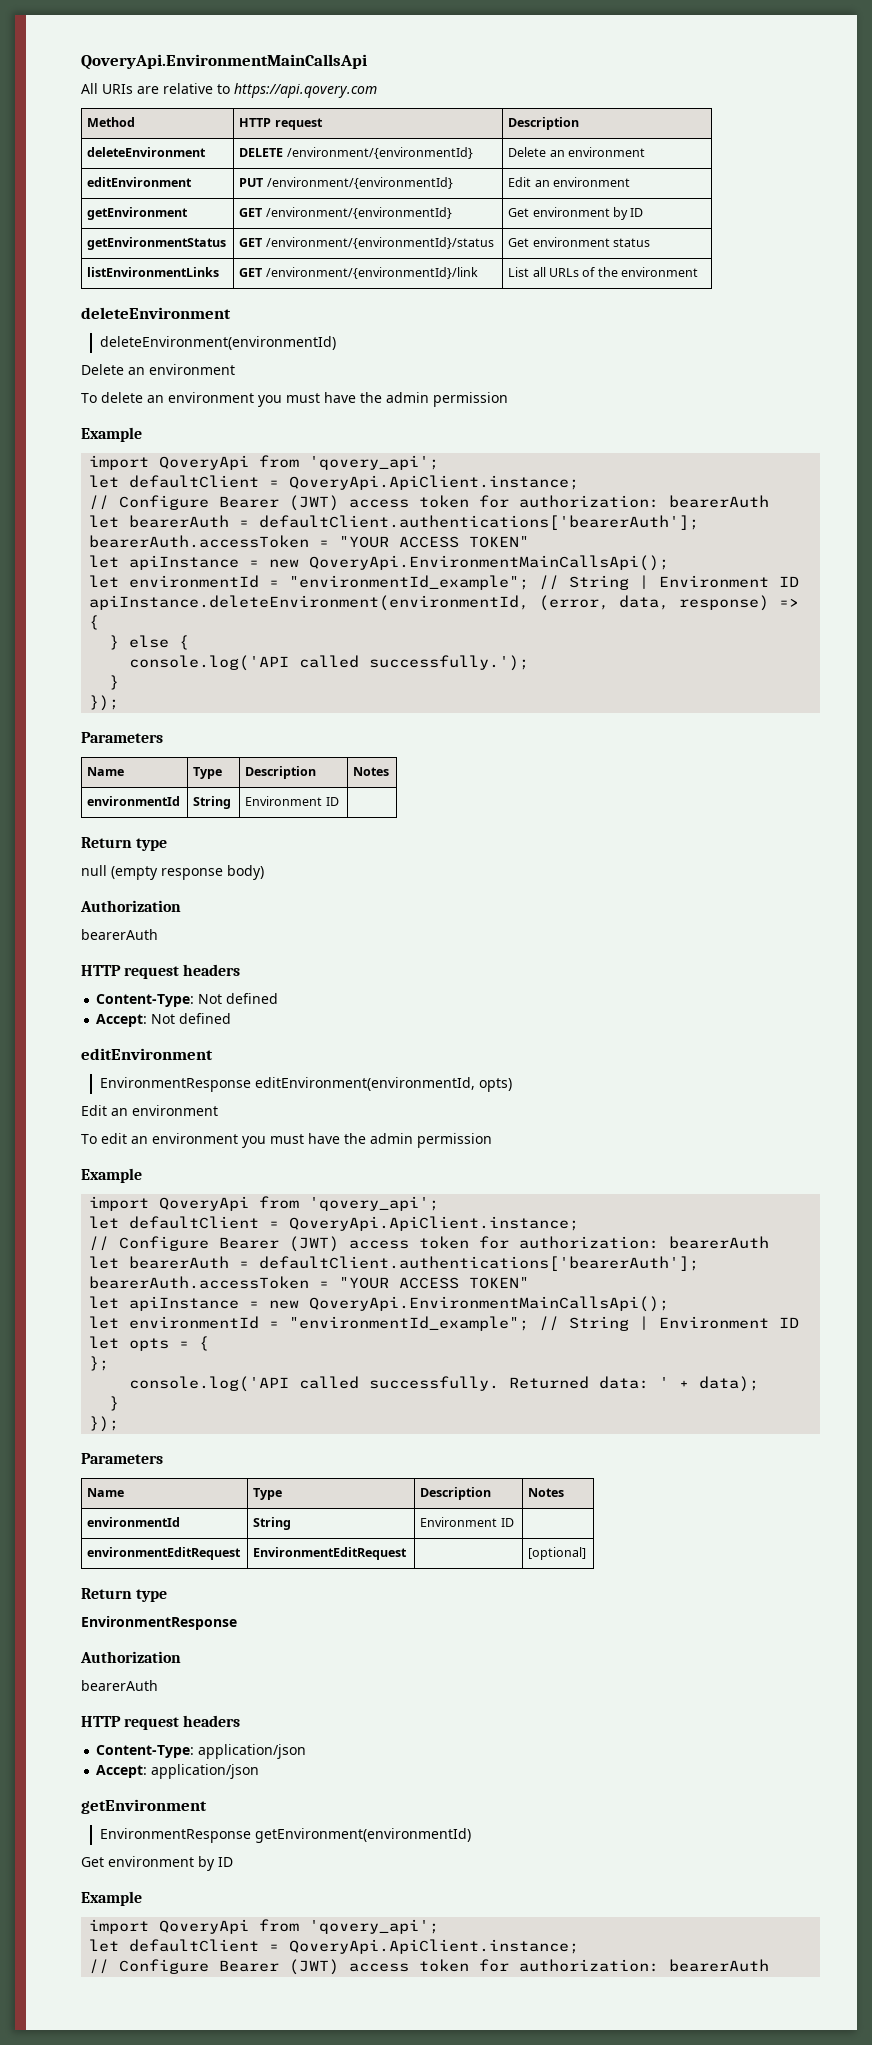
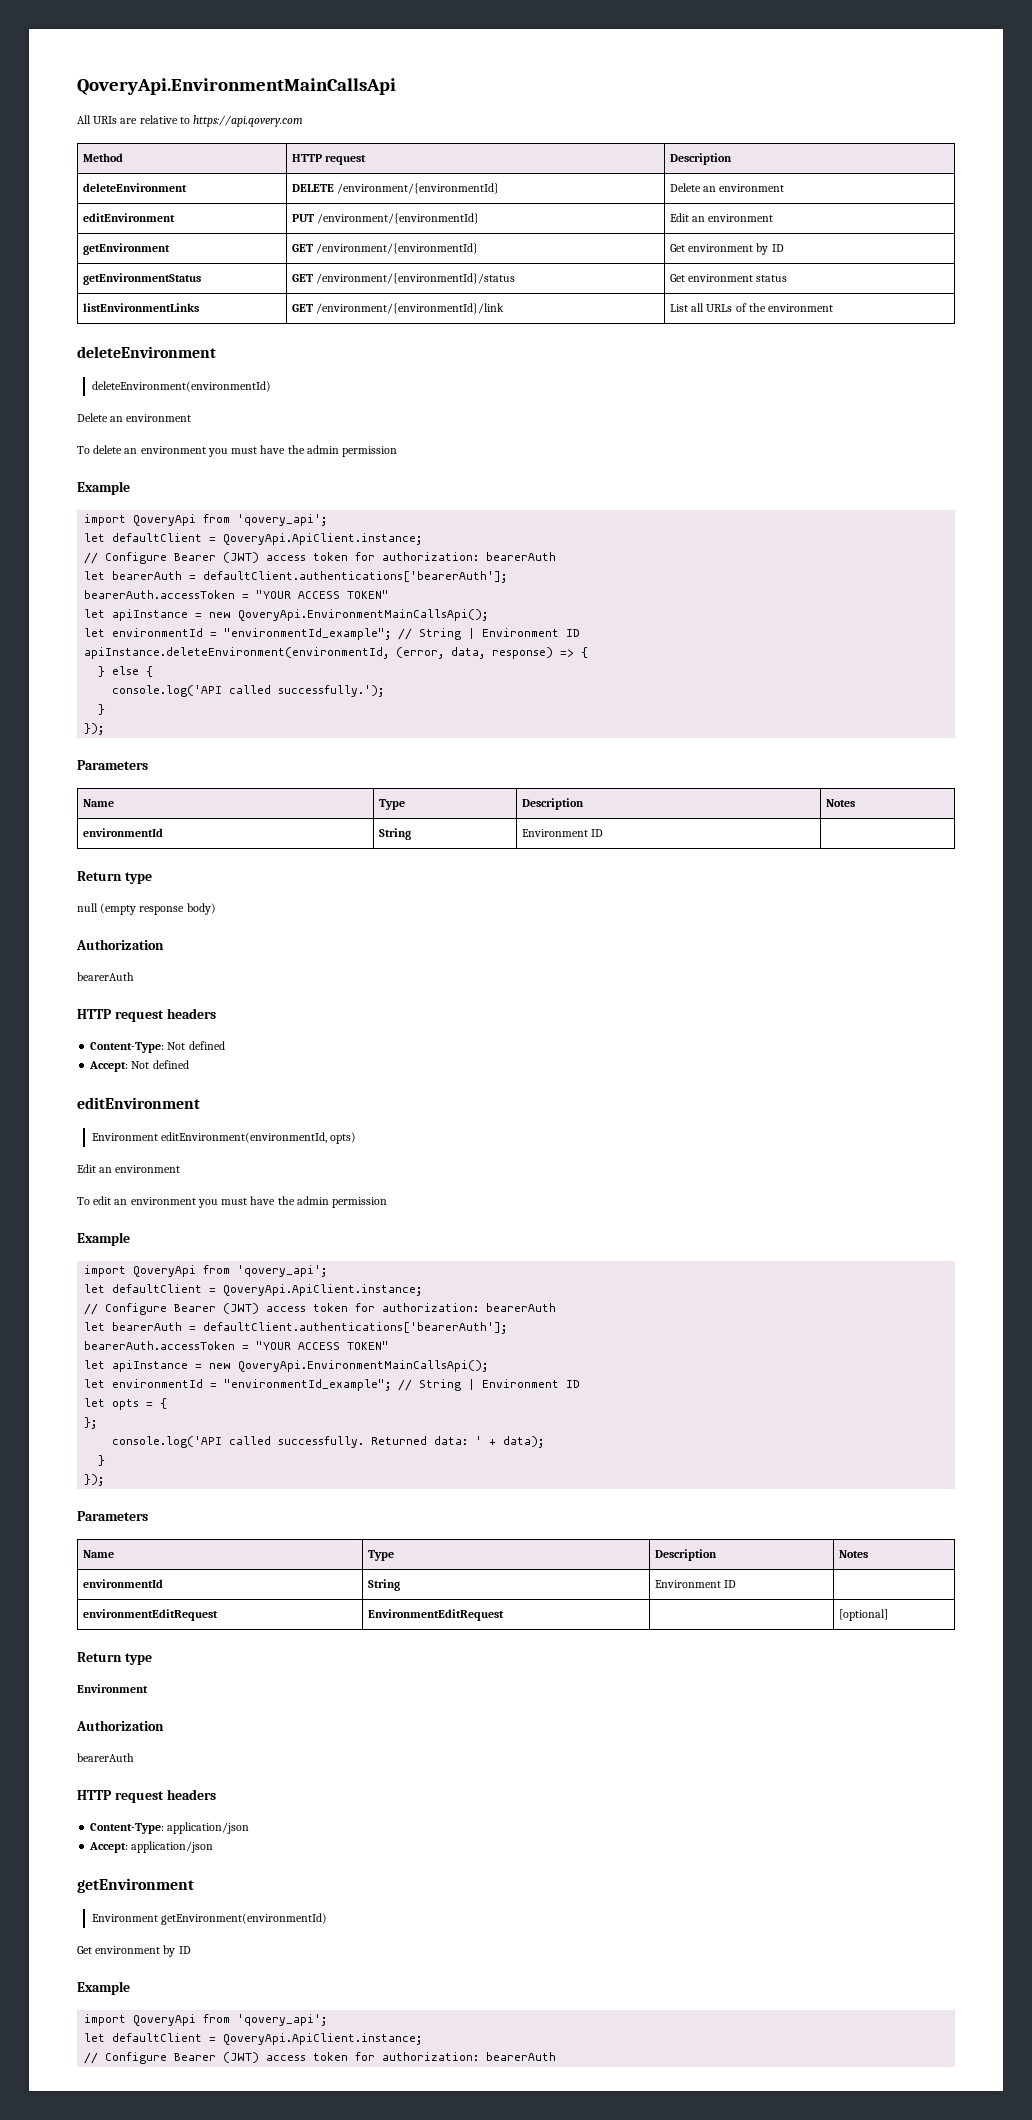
[100,1077,252,1092] EnvironmentResponse -> [91,1133,158,1141] Environment
[81,1616,237,1630] EnvironmentResponse -> [77,1684,148,1693] Environment
[100,1828,252,1843] EnvironmentResponse -> [91,1914,158,1922] Environment

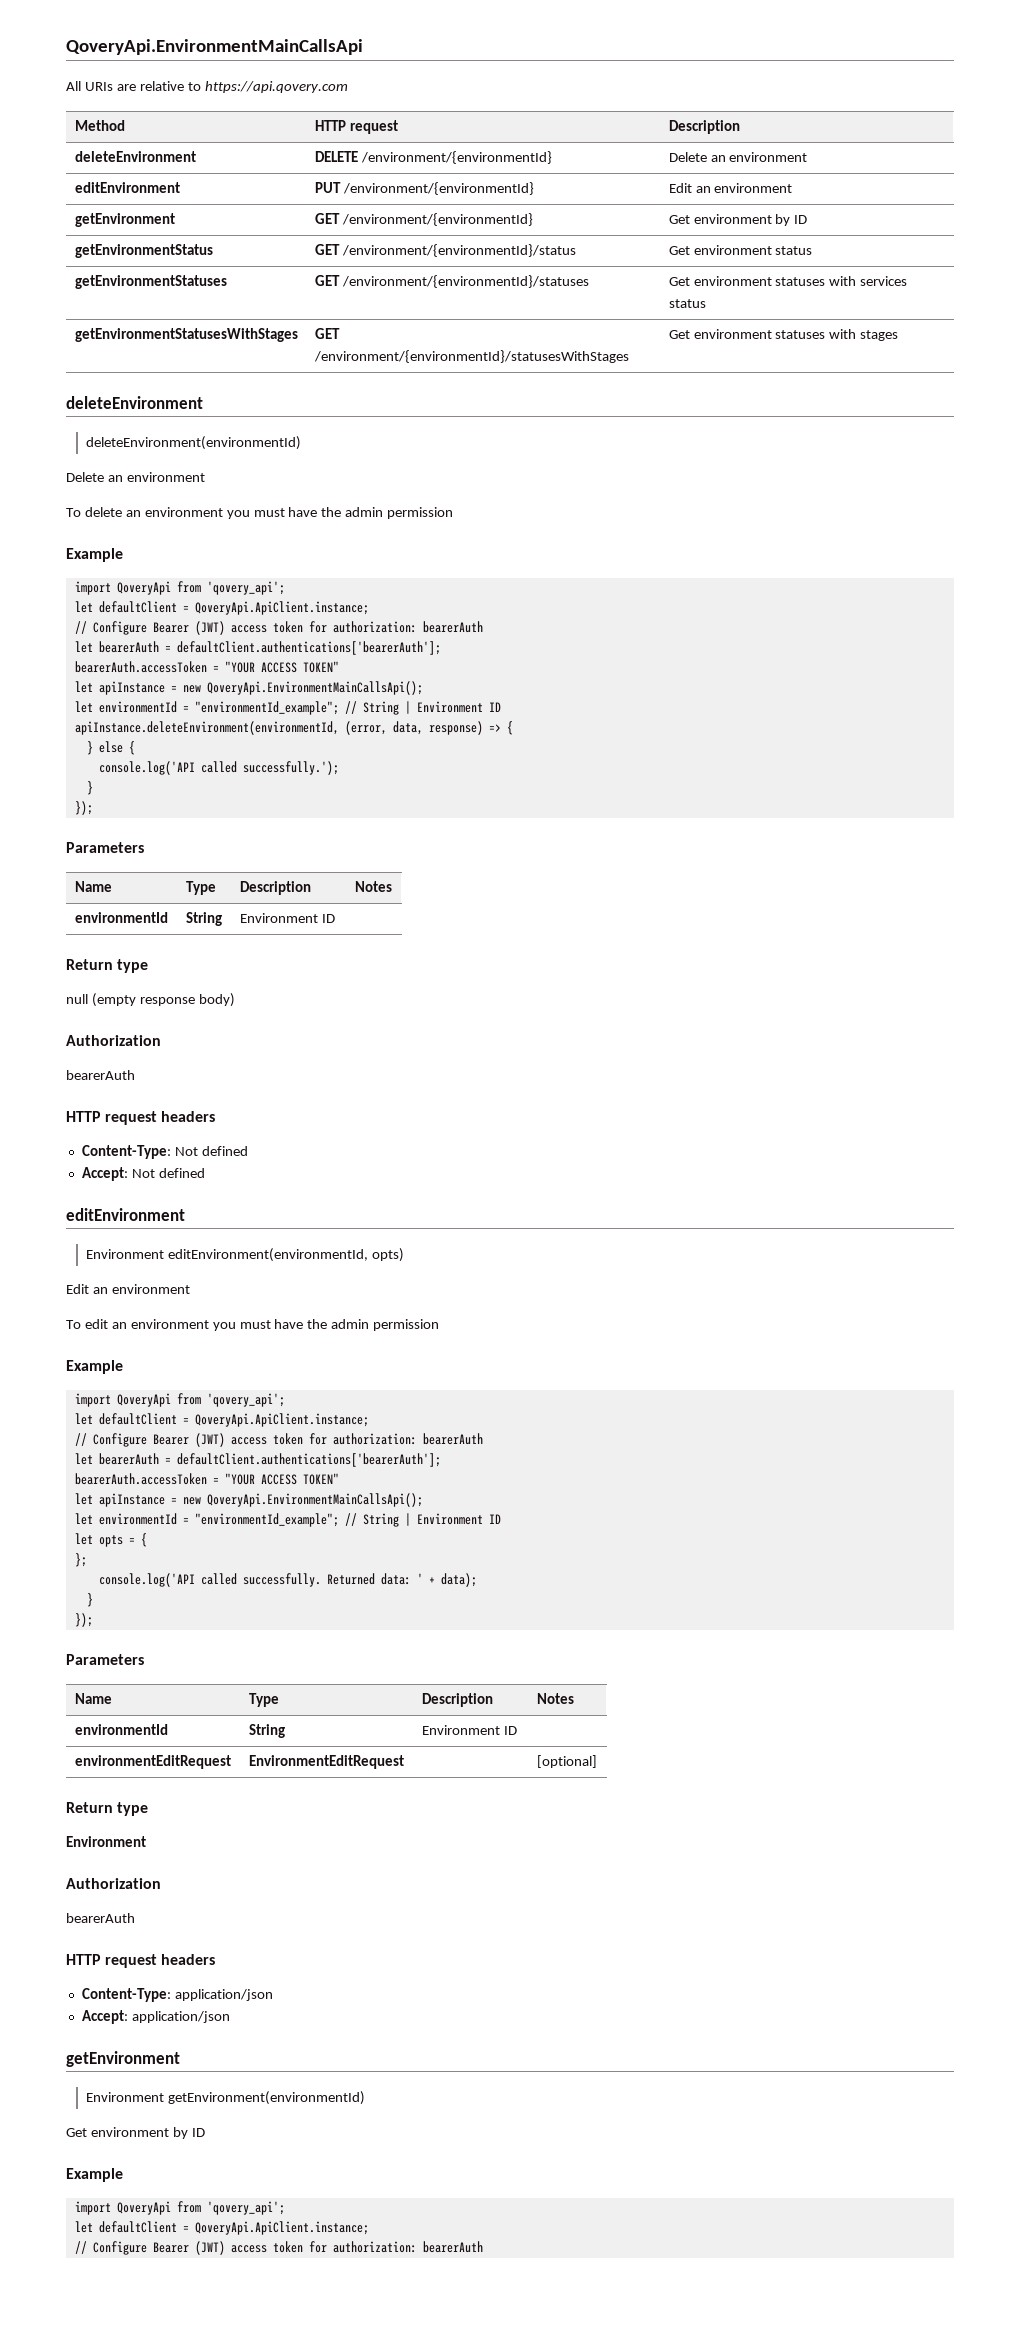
[83,303,200,312] [292,303,505,314] [670,303,834,312] listEnvironmentLinks | GET /environment/{environmentId}/link | List all URLs of the environment -> [74,275,227,289] [314,275,589,288] [668,276,908,286] [668,299,706,308] [74,328,298,342] [314,328,340,339] [313,350,629,363] [668,329,899,341] getEnvironmentStatuses | GET /environment/{environmentId}/statuses | Get environment statuses with services status // getEnvironmentStatusesWithStages | GET /environment/{environmentId}/statusesWithStages | Get environment statuses with stages

